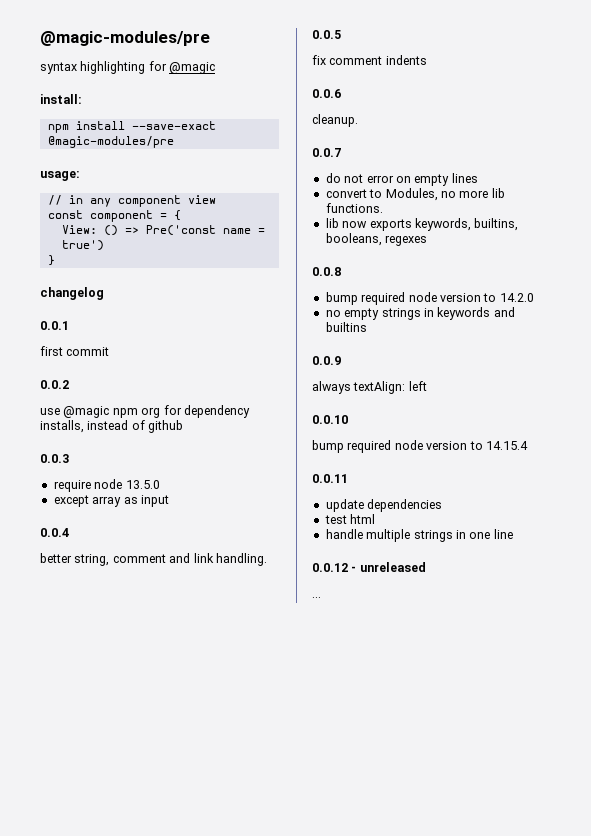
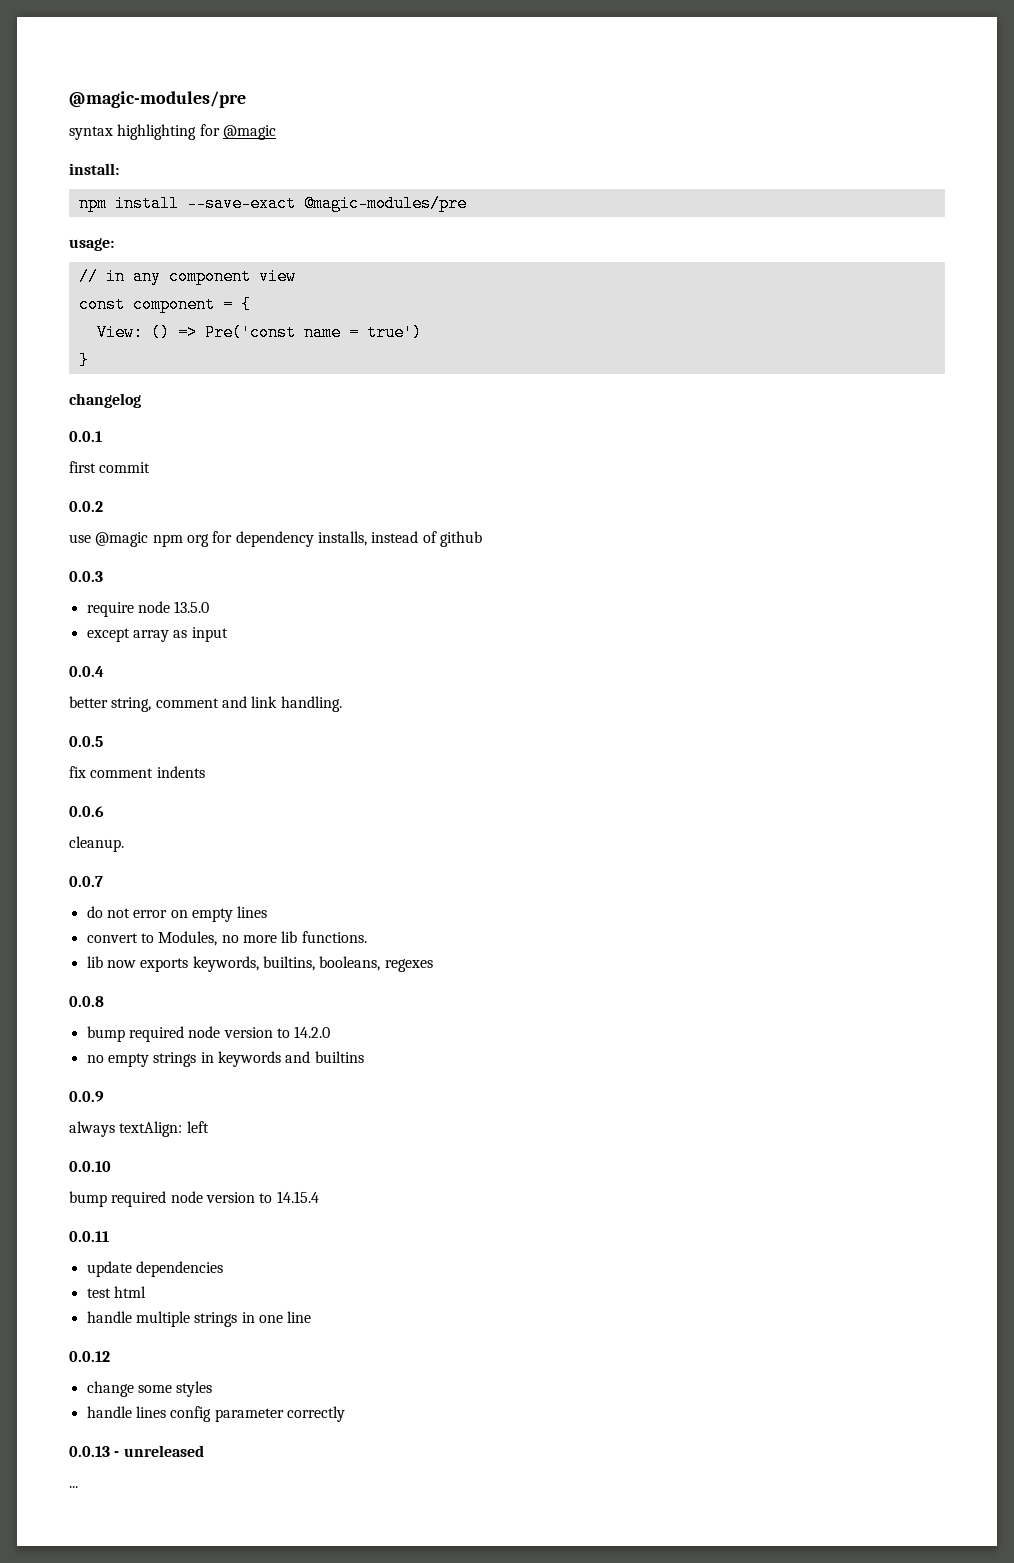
(348, 567) none -> [86,1381,213,1397] [86,1406,345,1422] [69,1446,110,1457] // change some styles // handle lines config parameter correctly // 0.0.13

